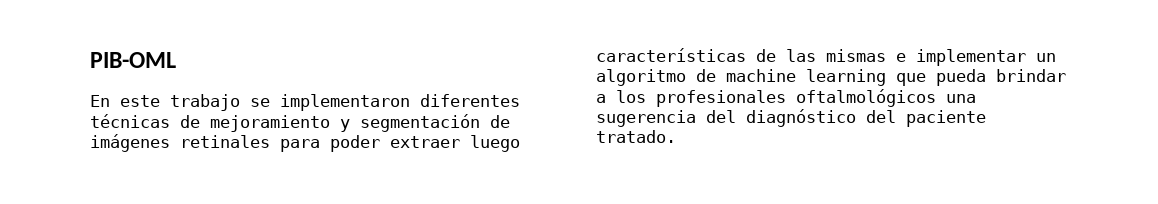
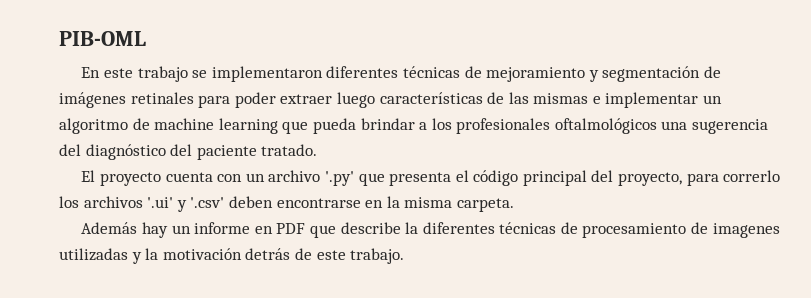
(676, 136) none -> [81,170,781,186] [59,196,514,212] [81,222,780,238] [59,248,405,264] // El proyecto cuenta con un archivo '.py' que presenta el código principal del proyecto, para correrlo los archivos '.ui' y '.csv' deben encontrarse en la misma carpeta. // Además hay un informe en PDF que describe la diferentes técnicas de procesamiento de imagenes utilizadas y la motivación detrás de este trabajo.

